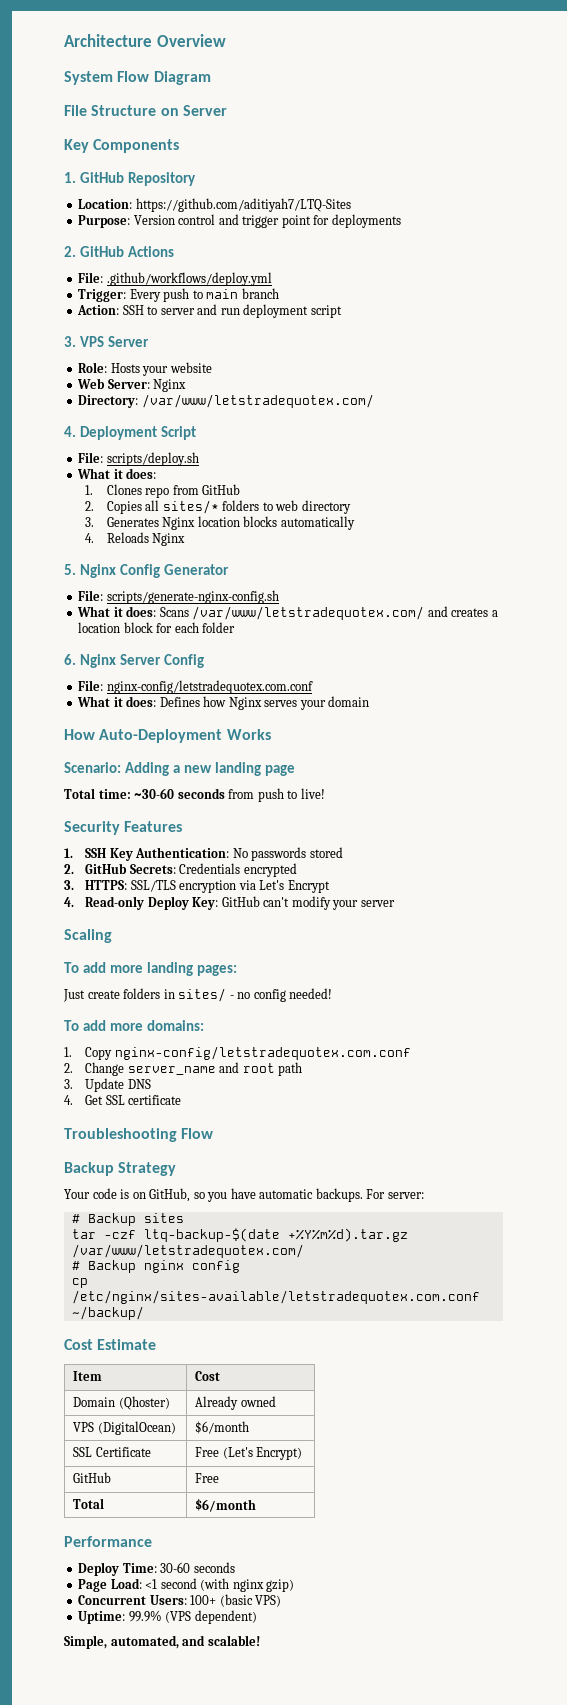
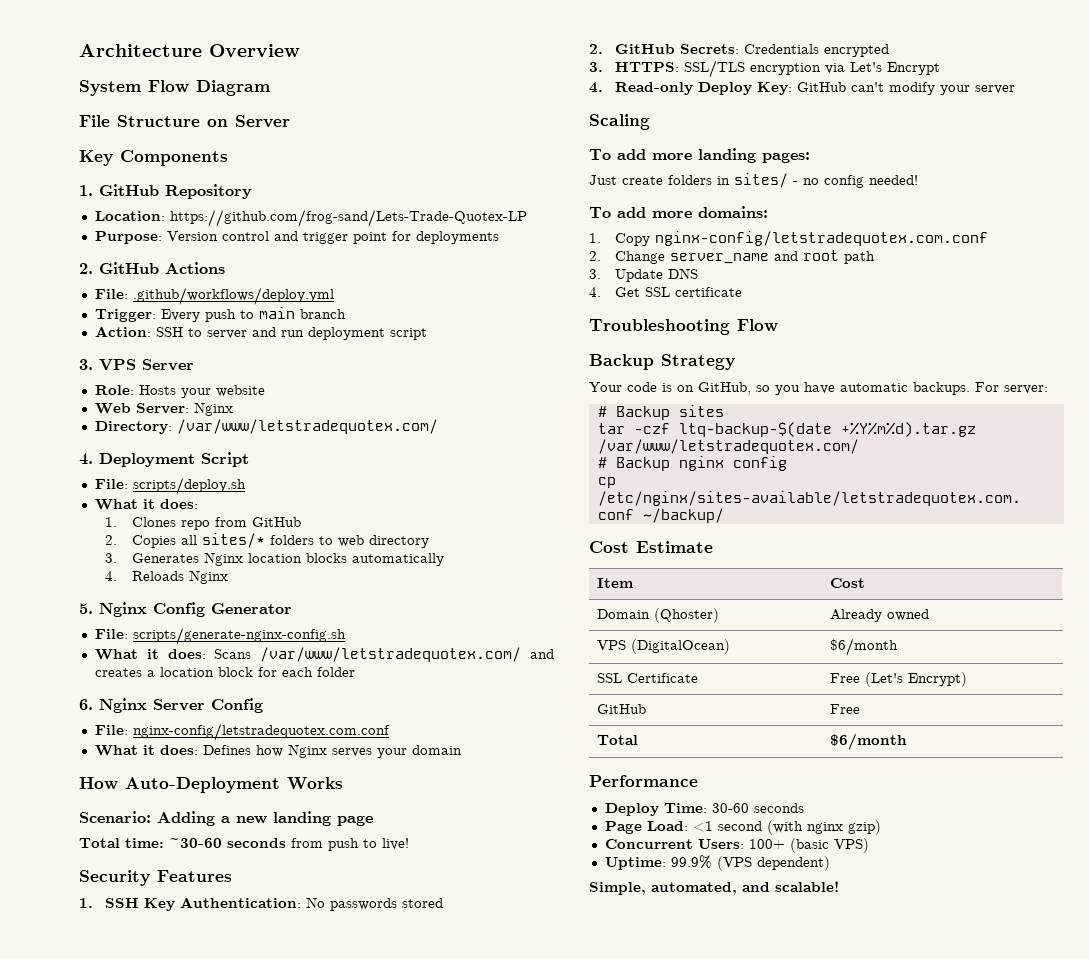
[135,198,351,212] https://github.com/aditiyah7/LTQ-Sites -> [169,209,527,227] https://github.com/frog-sand/Lets-Trade-Quotex-LP

